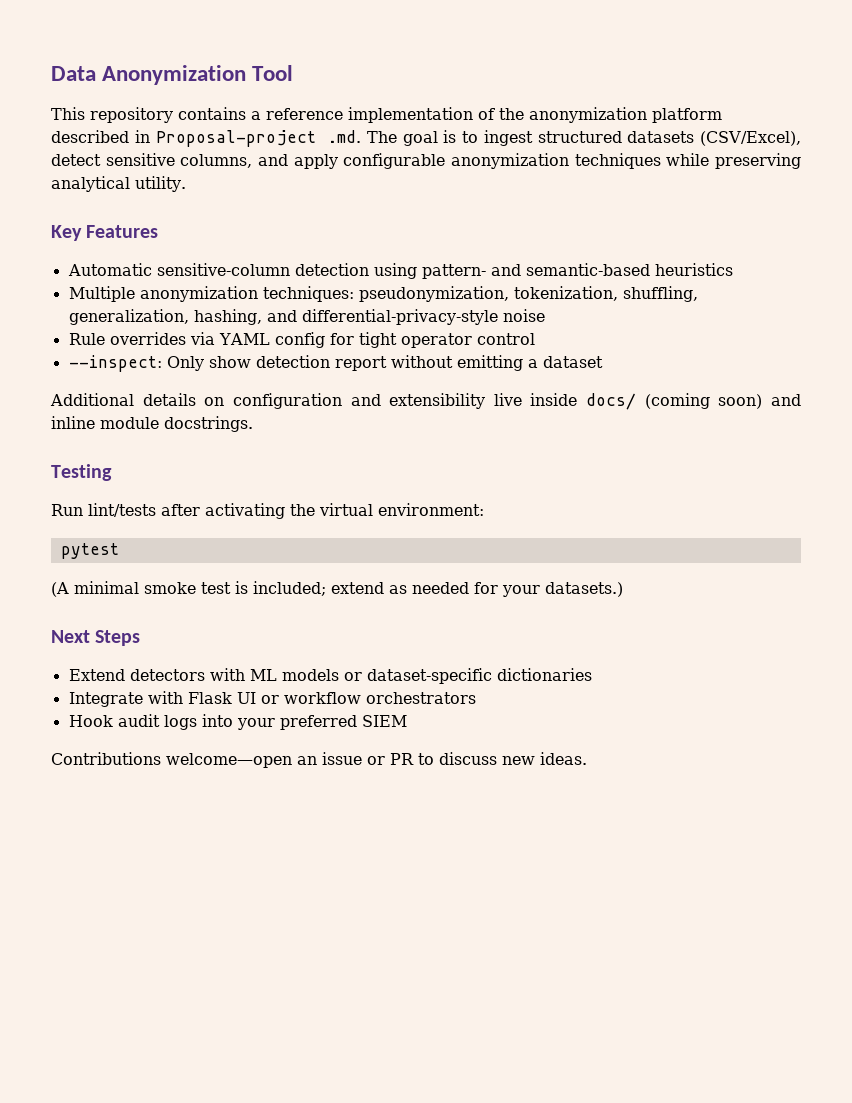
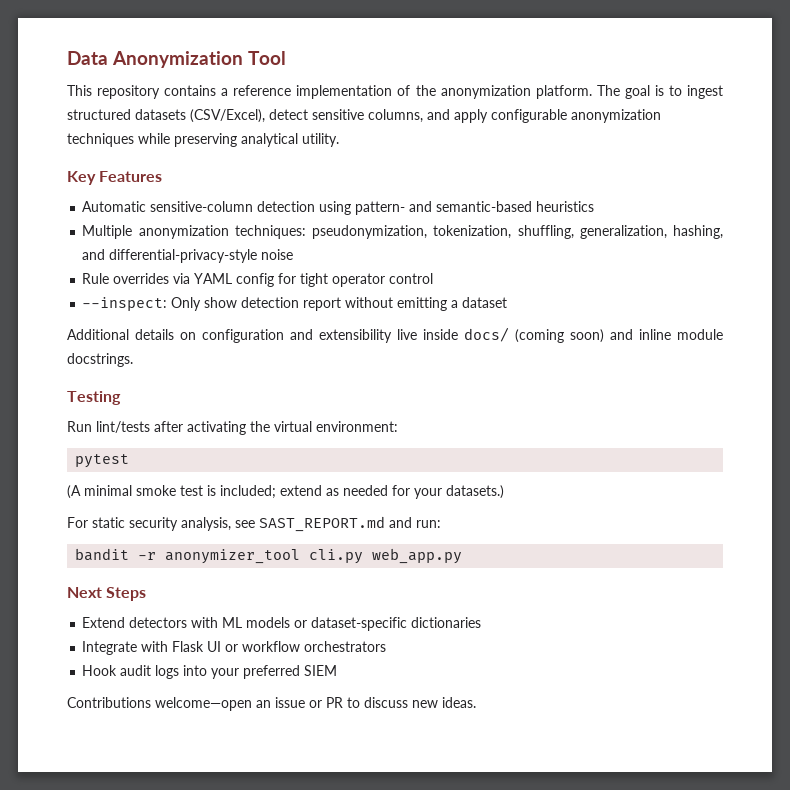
[652,108,722,123] [51,130,361,147] platform described in Proposal-project .md. -> [535,85,592,99] platform.
(623, 589) none -> [67,516,441,532] [75,548,463,564] // For static security analysis, see SAST_REPORT.md and run: // bandit -r anonymizer_tool cli.py web_app.py

